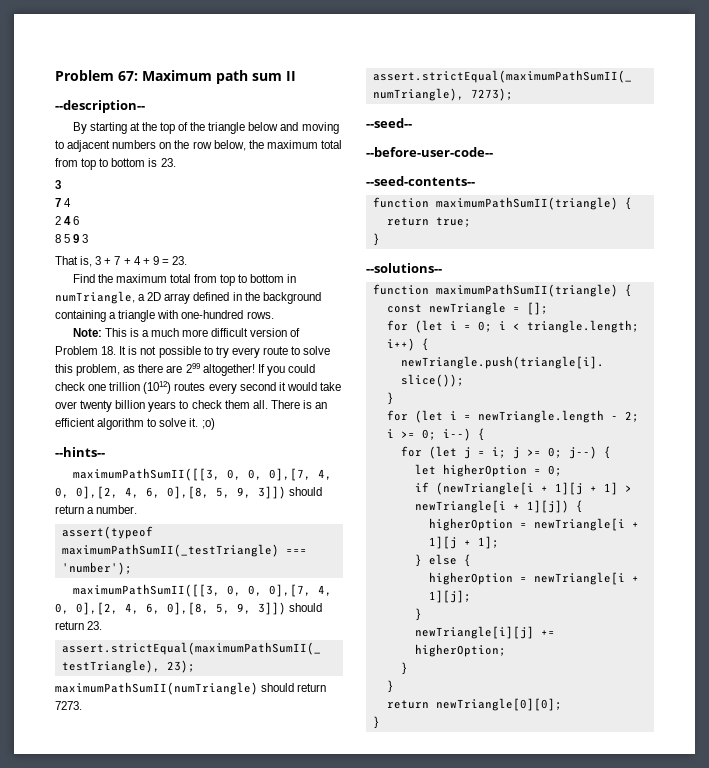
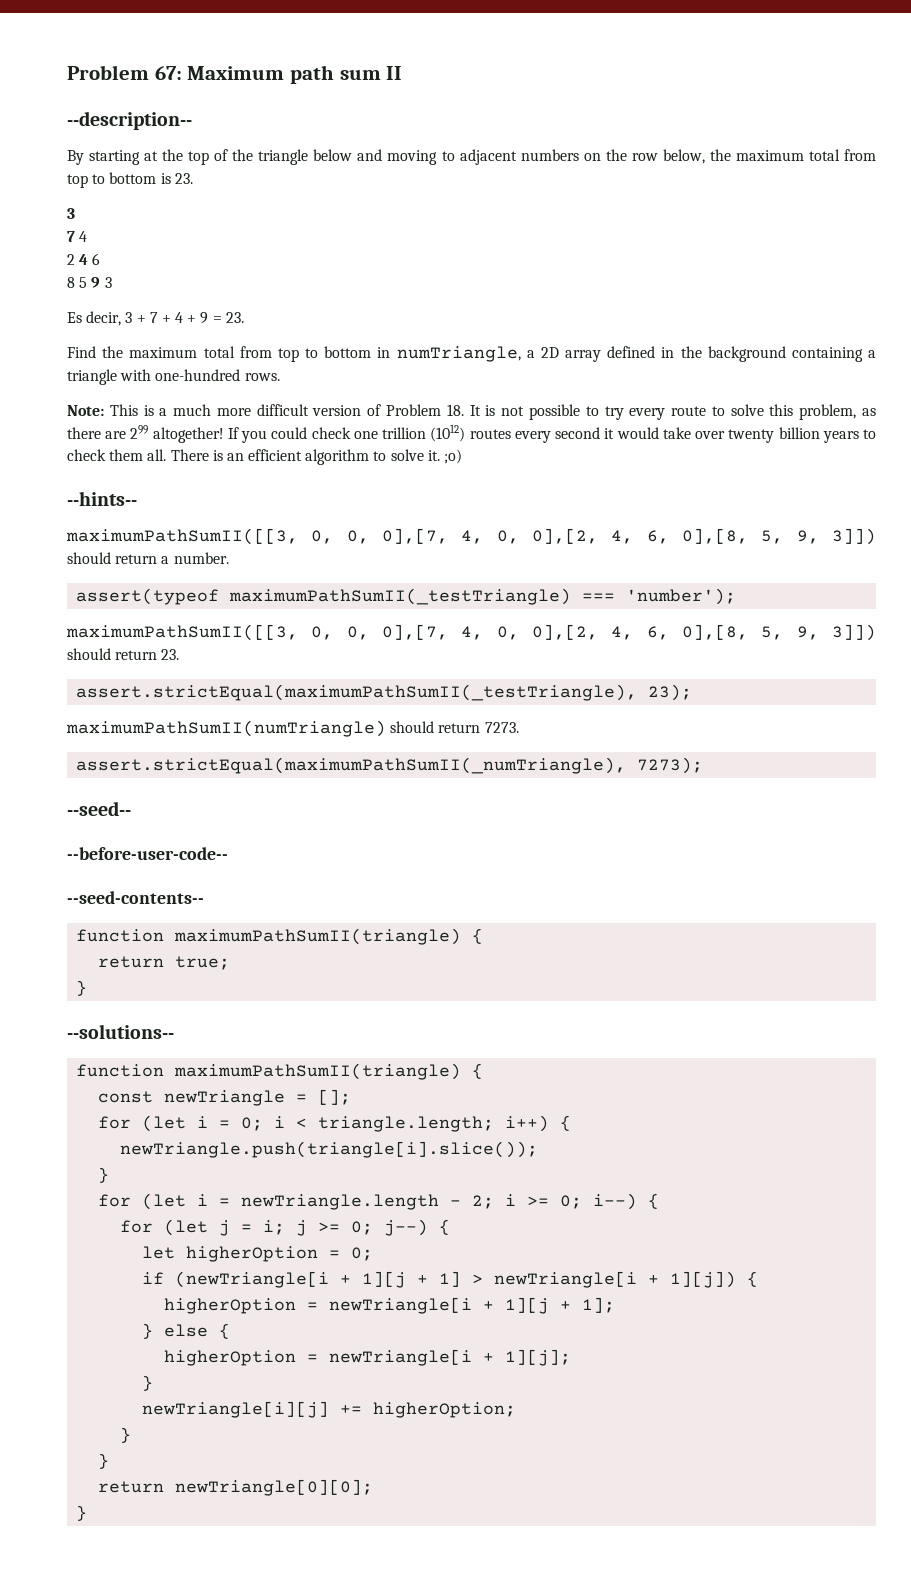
[55,256,93,267] That is, -> [67,311,122,326] Es decir,

